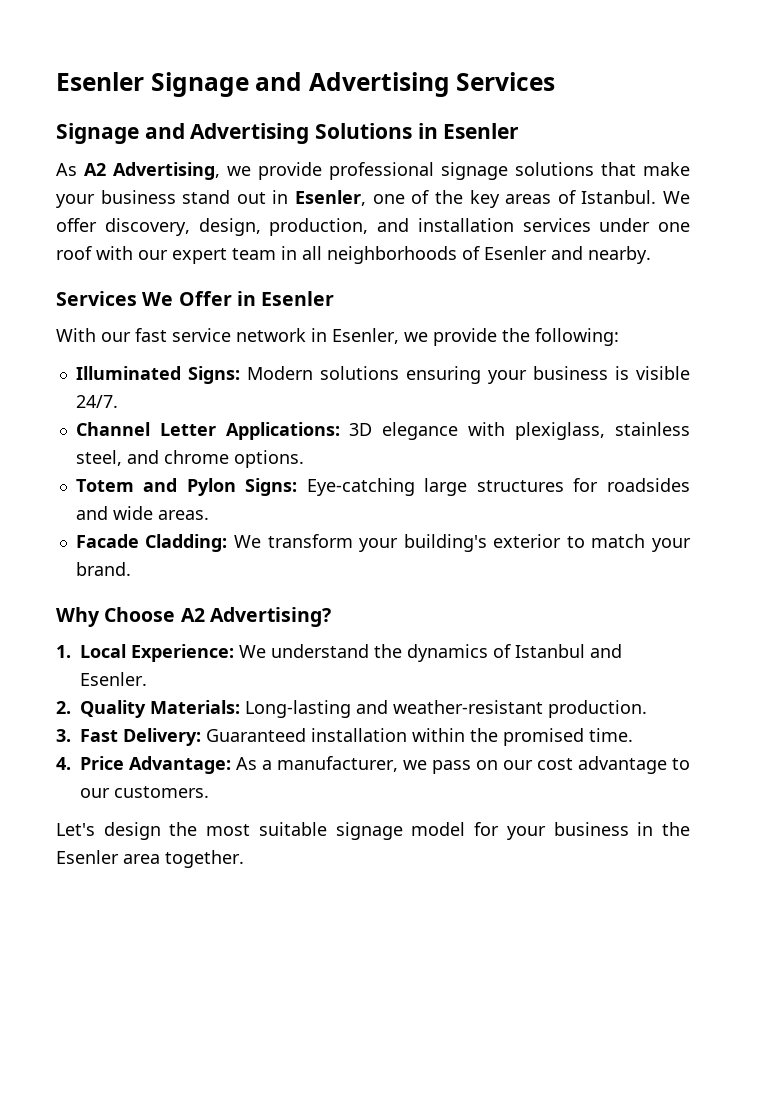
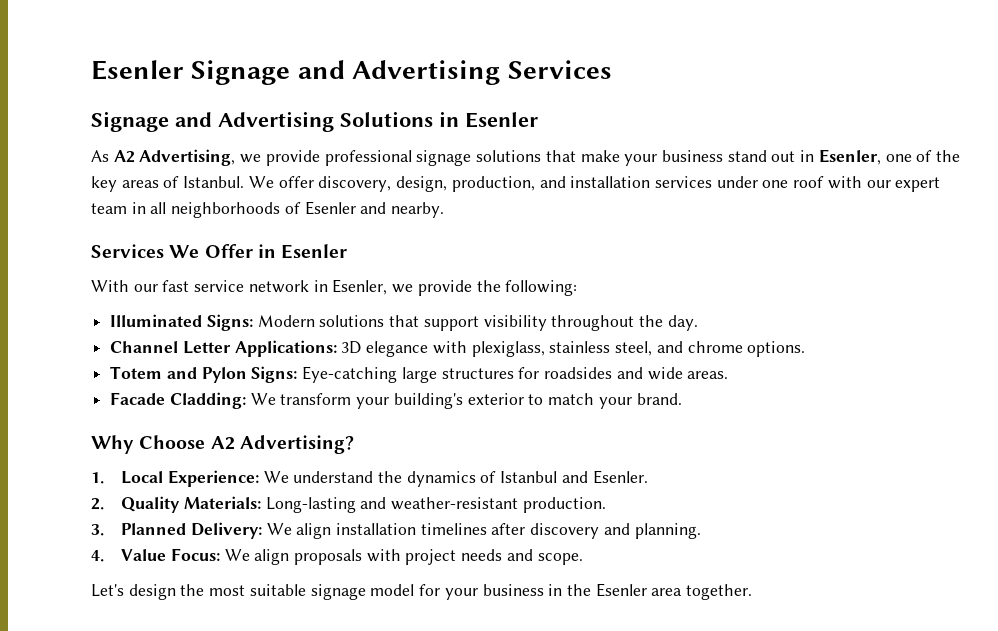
[405,366,690,384] [75,395,118,408] ensuring your business is visible 24/7. -> [389,315,698,331] that support visibility throughout the day.
[80,728,633,746] [56,756,690,774] [80,786,209,798] Fast Delivery: Guaranteed installation within the promised time. // 4. Price Advantage: As a manufacturer, we pass on our cost advantage to our customers. -> [121,522,701,539] [91,548,583,565] Planned Delivery: We align installation timelines after discovery and planning. // 4. Value Focus: We align proposals with project needs and scope.

